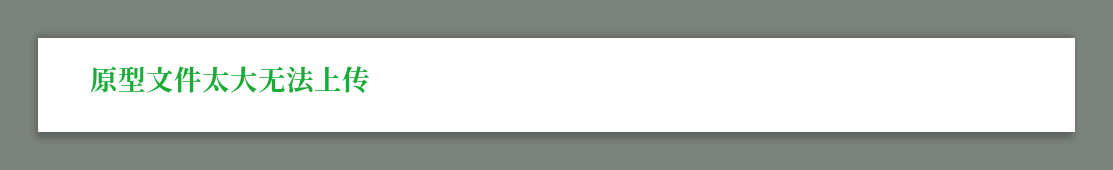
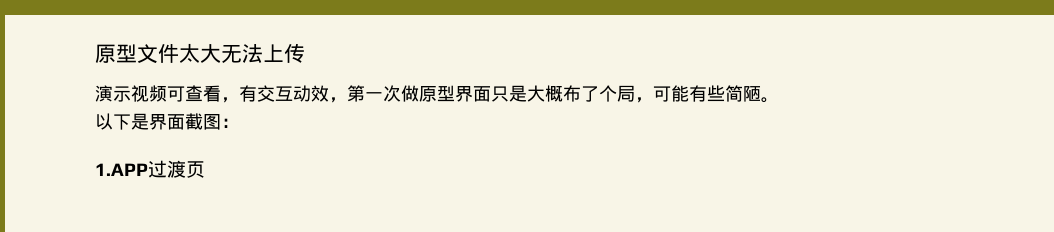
(370, 80) none -> [95,85,779,103] [95,113,239,130] [95,160,205,178] // 演示视频可查看，有交互动效，第一次做原型界面只是大概布了个局，可能有些简陋。 // 以下是界面截图： // 1.APP过渡页

